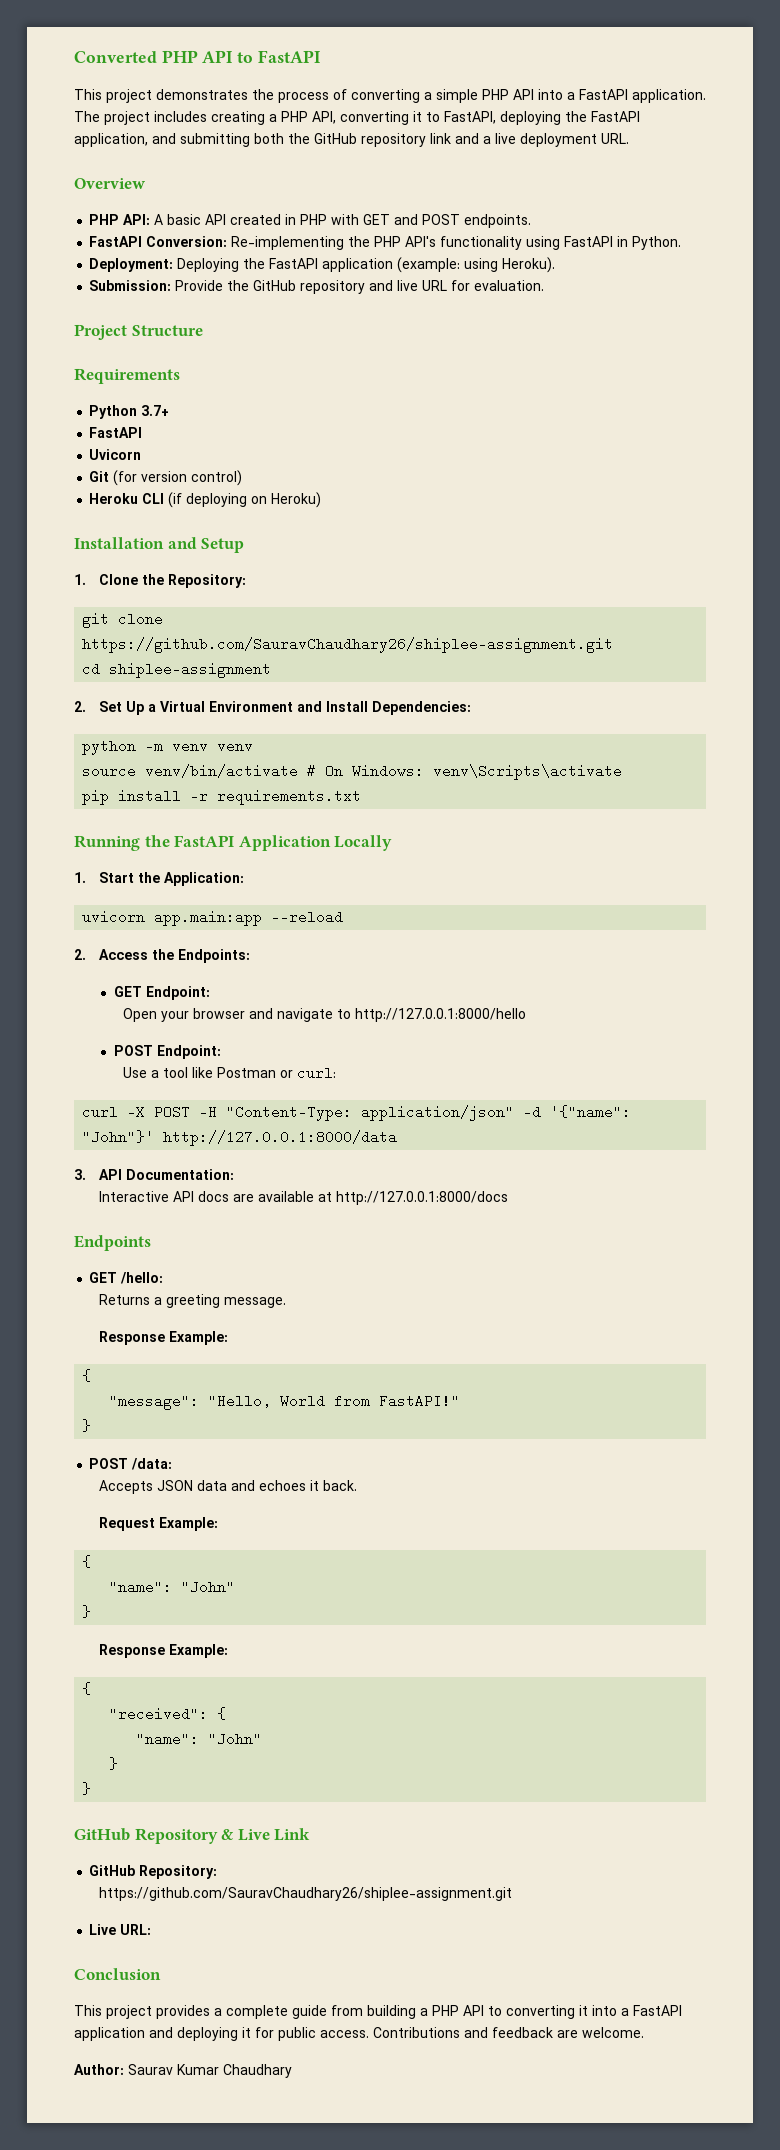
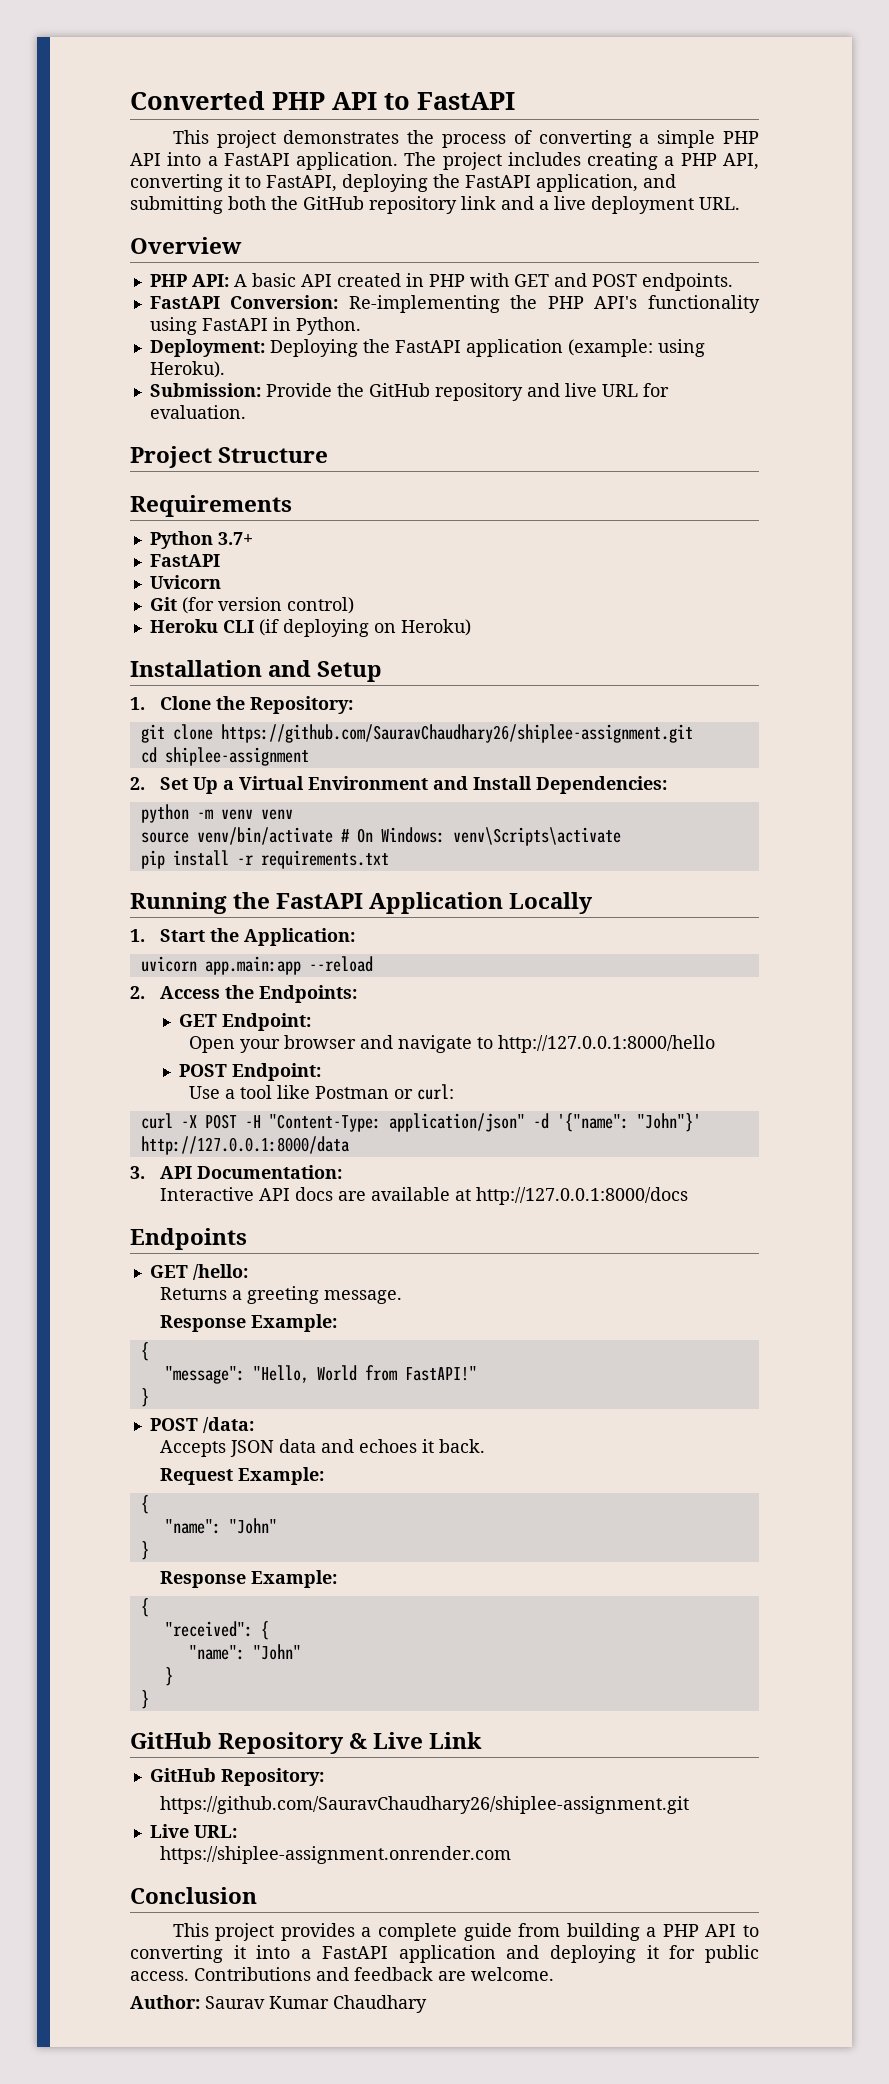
(152, 1929) none -> [159,1846,511,1864] // https://shiplee-assignment.onrender.com

